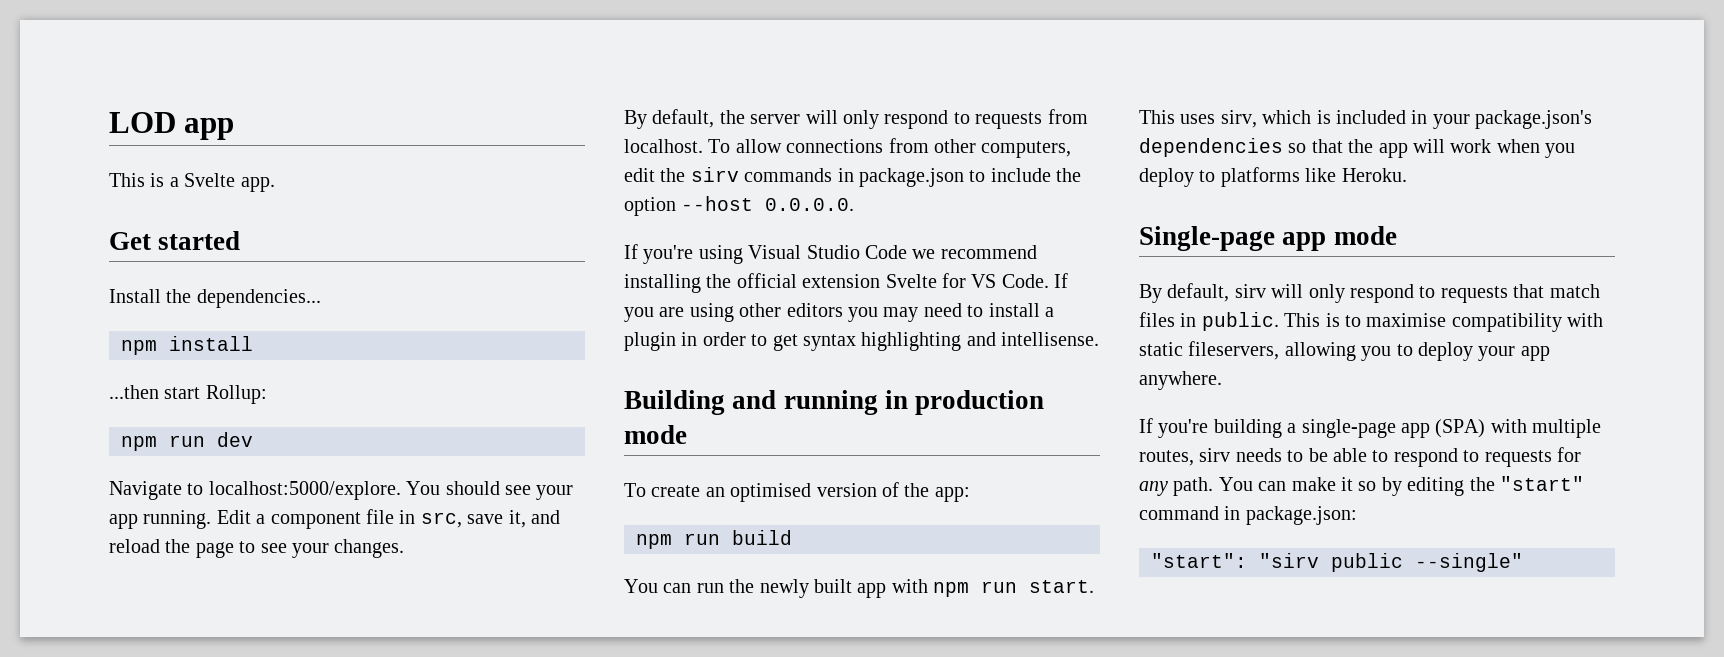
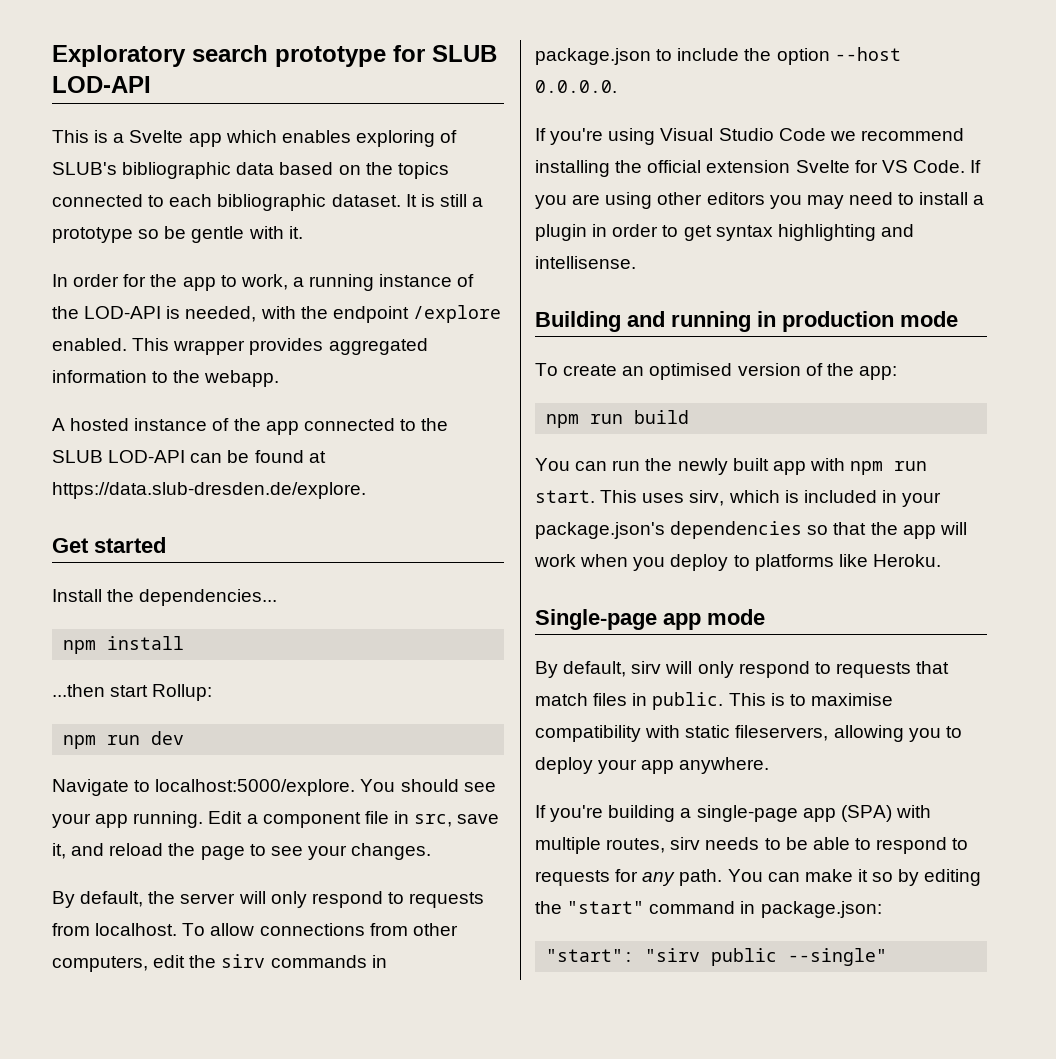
[109,112,235,140] [109,173,275,192] LOD app // This is a Svelte app. -> [52,45,497,67] [52,76,151,93] [52,130,458,147] [52,162,449,179] [52,194,484,211] [52,226,303,243] [52,274,475,291] [52,305,501,323] [52,338,428,355] [52,370,280,387] [52,418,449,435] [52,450,326,463] [52,482,366,499] Exploratory search prototype for SLUB LOD-API // This is a Svelte app which enables exploring of SLUB's bibliographic data based on the topics connected to each bibliographic dataset. It is still a prototype so be gentle with it. // In order for the app to work, a running instance of the LOD-API is needed, with the endpoint /explore enabled. This wrapper provides aggregated information to the webapp. // A hosted instance of the app connected to the SLUB LOD-API can be found at https://data.slub-dresden.de/explore.

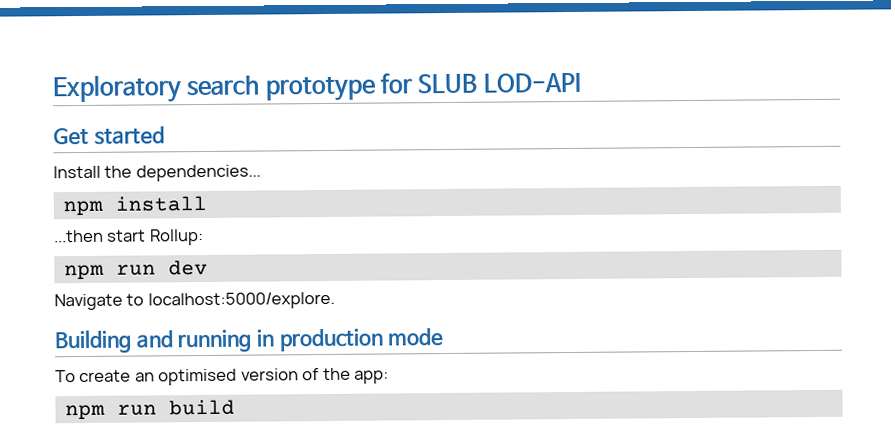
[52,130,458,147] [52,162,449,179] [52,194,484,211] [52,226,303,243] [52,274,475,291] [52,305,501,323] [52,338,428,355] [52,370,280,387] [52,418,449,435] [52,450,326,463] [52,482,366,499] // This is a Svelte app which enables exploring of SLUB's bibliographic data based on the topics connected to each bibliographic dataset. It is still a prototype so be gentle with it. // In order for the app to work, a running instance of the LOD-API is needed, with the endpoint /explore enabled. This wrapper provides aggregated information to the webapp. // A hosted instance of the app connected to the SLUB LOD-API can be found at https://data.slub-dresden.de/explore. -> (581, 82) none
[360,779,496,792] [52,811,500,828] [52,843,432,860] [52,891,485,908] [52,923,458,936] [52,954,387,972] [535,47,901,65] [535,80,617,93] [535,128,964,145] [535,160,982,177] [535,192,985,209] [535,224,914,241] [535,256,636,269] You should see your app running. Edit a component file in src, save it, and reload the page to see your changes. // By default, the server will only respond to requests from localhost. To allow connections from other computers, edit the sirv commands in package.json to include the option --host 0.0.0.0. // If you're using Visual Studio Code we recommend installing the official extension Svelte for VS Code. If you are using other editors you may need to install a plugin in order to get syntax highlighting and intellisense. -> (335, 300) none
[535,458,928,475] [535,490,942,507] [535,521,967,539] [534,554,941,571] [535,609,765,630] [535,661,950,678] [535,692,893,710] [535,725,962,742] [535,757,770,774] [535,805,931,822] [535,837,969,854] [535,869,982,886] [535,901,882,918] [546,948,888,966] // You can run the newly built app with npm run start. This uses sirv, which is included in your package.json's dependencies so that the app will work when you deploy to platforms like Heroku. // Single-page app mode // By default, sirv will only respond to requests that match files in public. This is to maximise compatibility with static fileservers, allowing you to deploy your app anywhere. // If you're building a single-page app (SPA) with multiple routes, sirv needs to be able to respond to requests for any path. You can make it so by editing the "start" command in package.json: // "start": "sirv public --single" -> (235, 407) none

